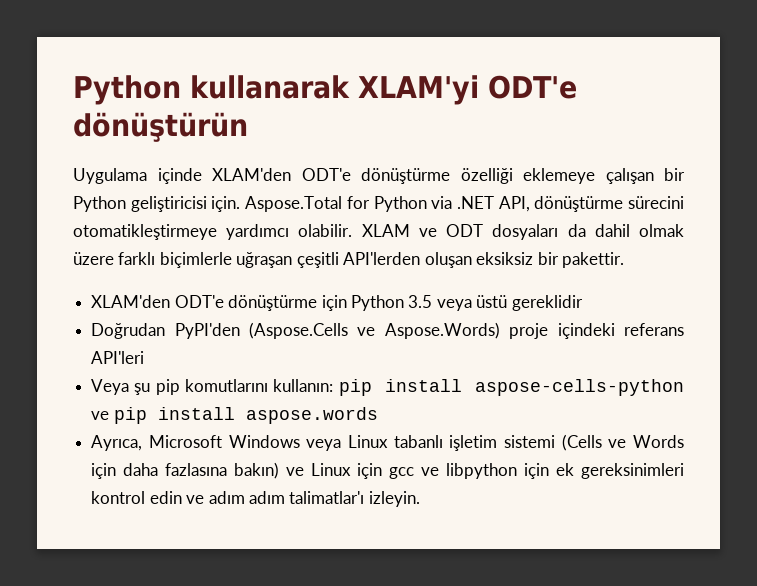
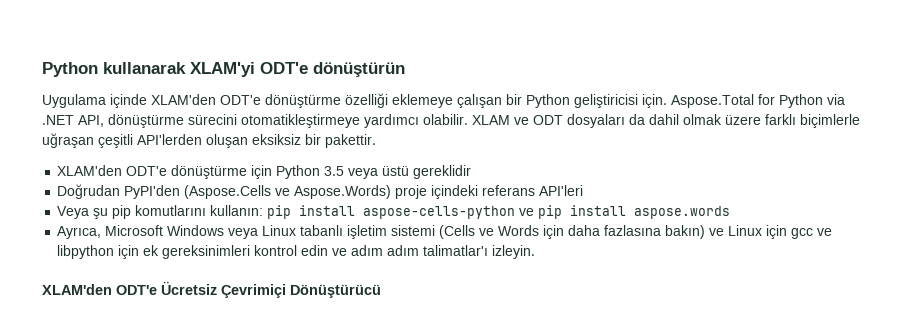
(420, 499) none -> [42,281,381,298] // XLAM'den ODT'e Ücretsiz Çevrimiçi Dönüştürücü

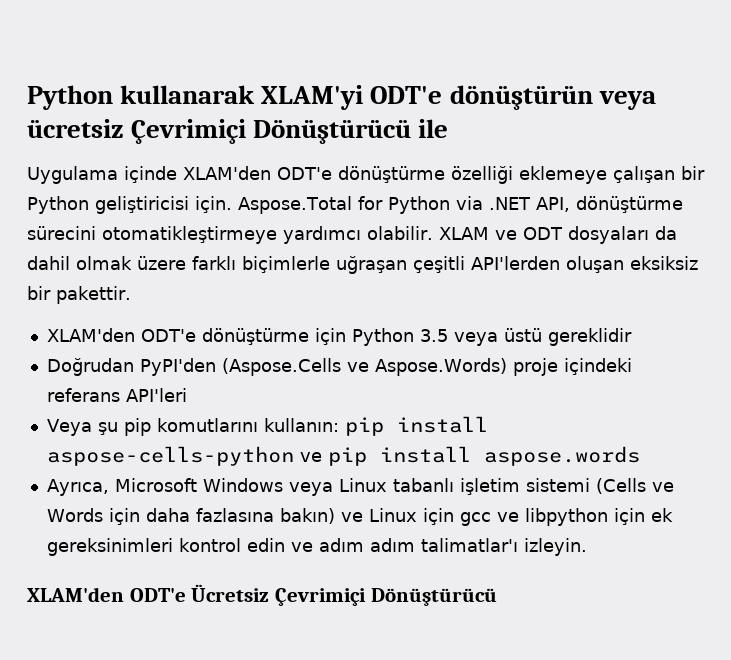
(405, 69) none -> [598,91,656,110] [27,119,449,144] veya ücretsiz Çevrimiçi Dönüştürücü ile

